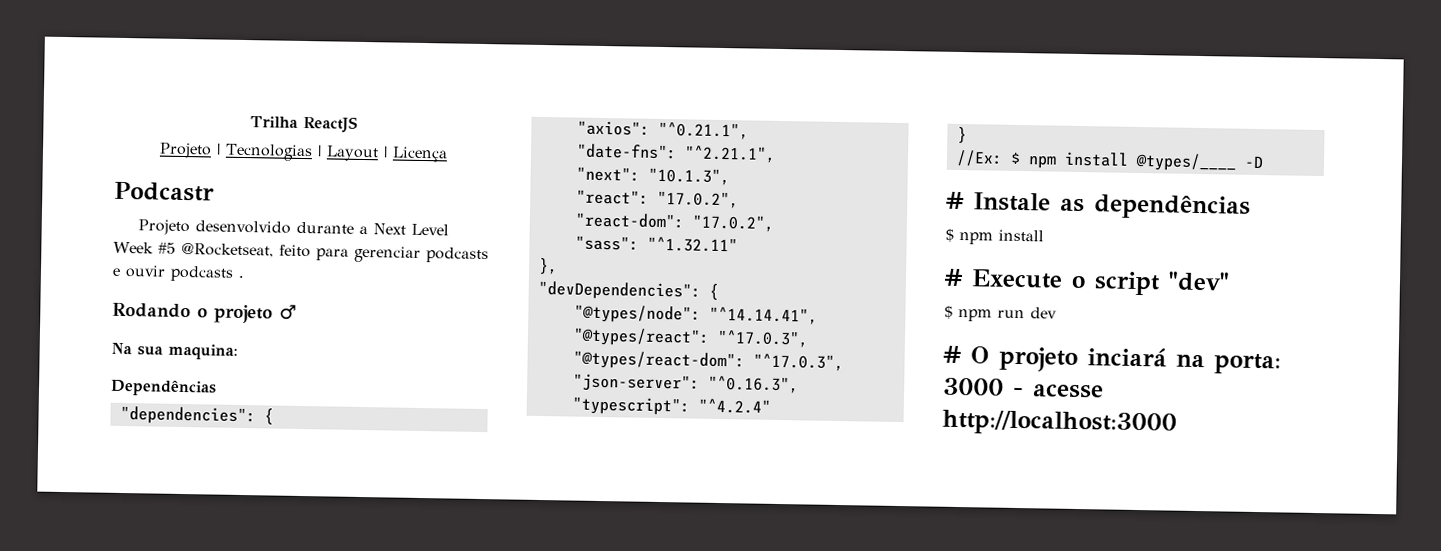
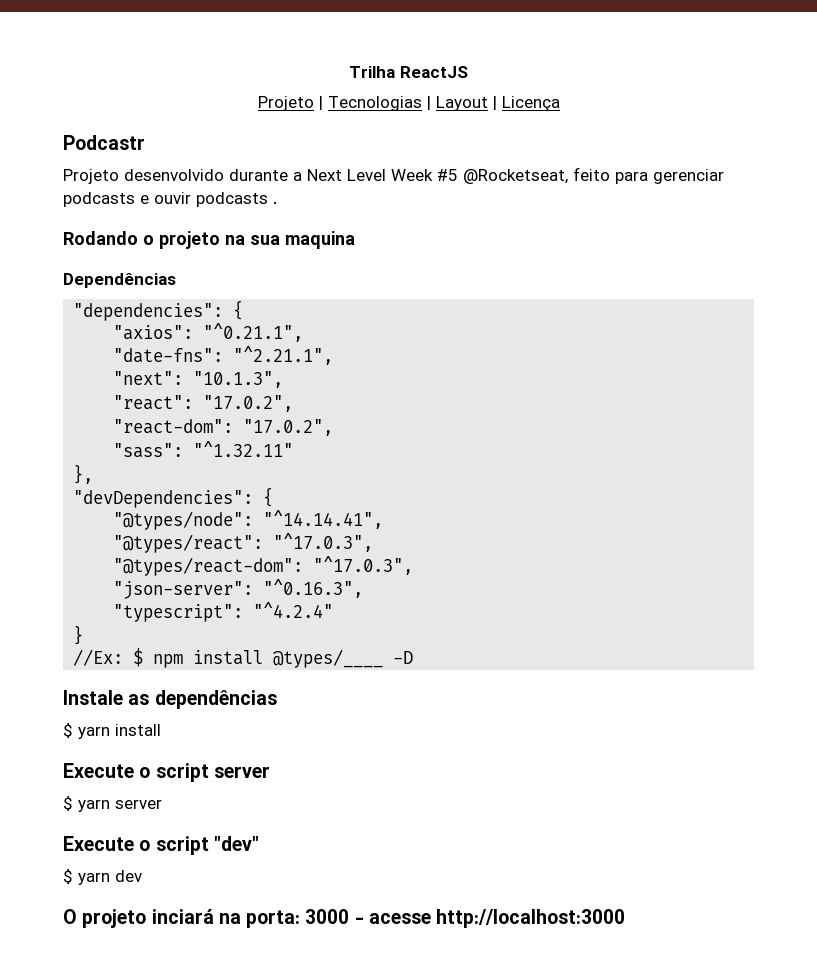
[279,304,297,320] [111,342,238,360] ♂ // Na sua maquina: -> [225,231,355,249] na sua maquina
[946,191,964,210] # -> (414, 657) none
[959,232,993,245] npm -> [78,727,110,739] yarn
[944,268,963,287] # -> [63,763,270,782] [63,796,162,812] Execute o script server // $ yarn server //
[958,308,1025,322] npm run -> [78,873,110,885] yarn
[943,345,961,364] # -> (142, 876) none

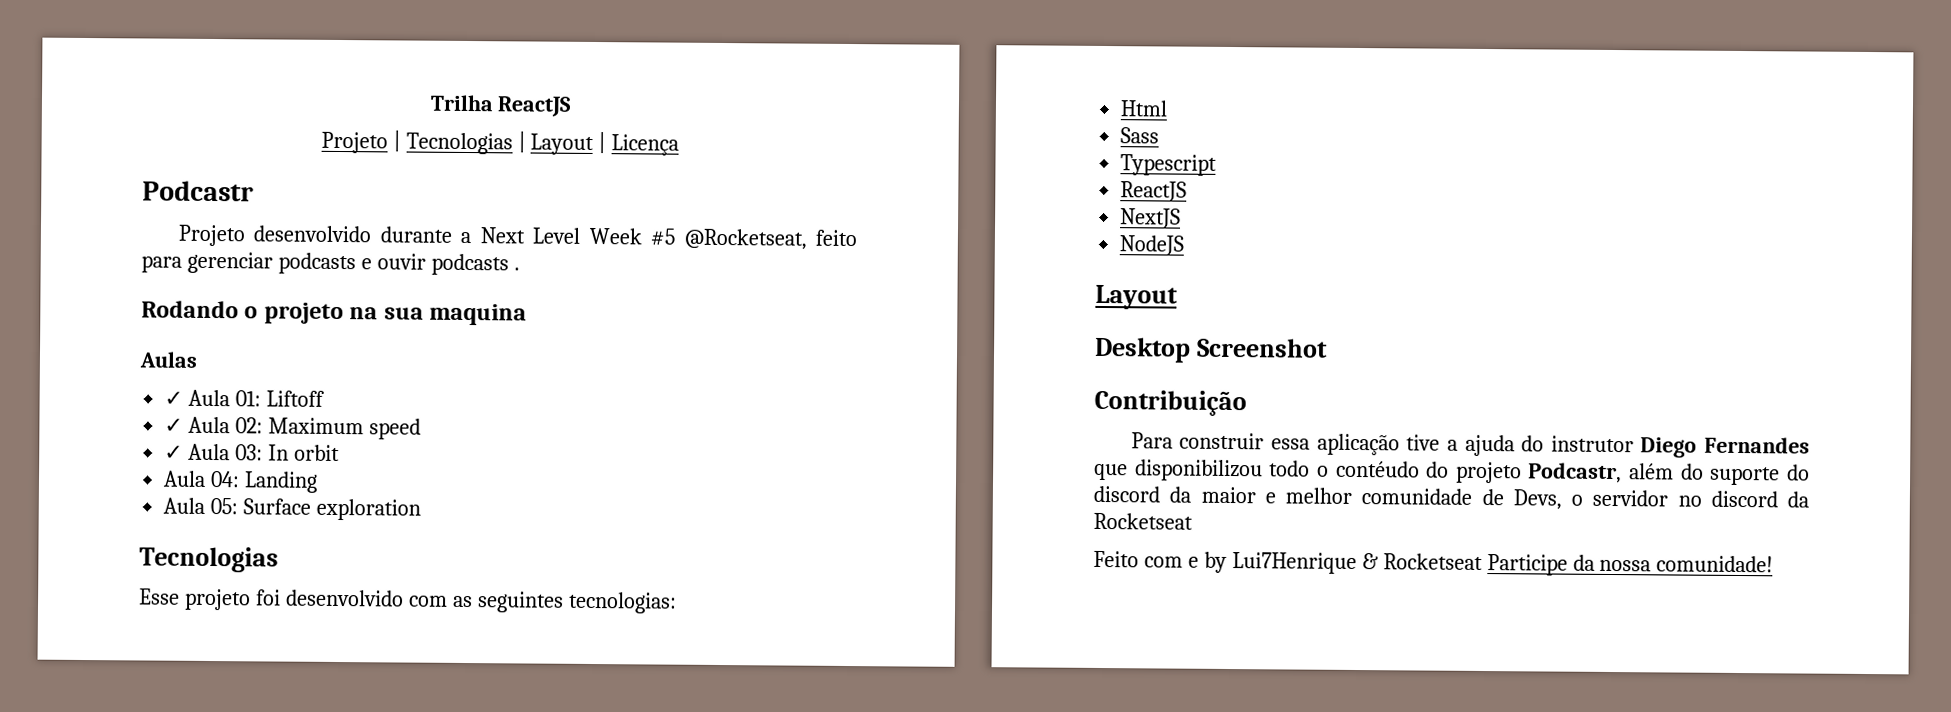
[63,273,176,288] [73,300,244,321] [113,323,304,342] [113,346,334,365] [113,371,284,388] [113,395,294,412] [113,419,334,436] [113,441,294,458] [73,464,94,484] [73,487,274,508] [113,510,384,530] [113,533,374,553] [113,556,414,576] [113,579,364,599] [113,602,334,622] [73,625,84,645] [73,648,414,668] [63,690,277,709] [63,723,161,739] [63,763,270,782] [63,796,162,812] [63,836,259,855] [63,869,142,885] [63,909,626,928] Dependências // "dependencies": { // "axios": "^0.21.1", // "date-fns": "^2.21.1", // "next": "10.1.3", // "react": "17.0.2", // "react-dom": "17.0.2", // "sass": "^1.32.11" // }, // "devDependencies": { // "@types/node": "^14.14.41", // "@types/react": "^17.0.3", // "@types/react-dom": "^17.0.3", // "json-server": "^0.16.3", // "typescript": "^4.2.4" // } // //Ex: $ npm install @types/____ -D // Instale as dependências // $ yarn install // Execute o script server // $ yarn server // Execute o script "dev" // $ yarn dev // O projeto inciará na porta: 3000 - acesse http://localhost:3000 -> [139,351,198,368] [164,389,326,407] [164,416,421,440] [164,443,340,462] [163,470,319,493] [163,497,422,521] [139,546,279,573] [139,588,677,614] [1120,100,1169,117] [1120,127,1160,144] [1120,154,1218,176] [1120,181,1188,202] [1120,208,1182,229] [1119,235,1185,256] [1095,284,1178,310] [1094,336,1328,363] [1094,389,1247,417] [1130,432,1810,458] [1094,459,1810,486] [1093,485,1809,510] [1093,512,1193,530] [1093,550,1774,576] Aulas // ✓ Aula 01: Liftoff // ✓ Aula 02: Maximum speed // ✓ Aula 03: In orbit // Aula 04: Landing // Aula 05: Surface exploration // Tecnologias // Esse projeto foi desenvolvido com as seguintes tecnologias: // Html // Sass // Typescript // ReactJS // NextJS // NodeJS // Layout // Desktop Screenshot // Contribuição // Para construir essa aplicação tive a ajuda do instrutor Diego Fernandes que disponibilizou todo o contéudo do projeto Podcastr, além do suporte do discord da maior e melhor comunidade de Devs, o servidor no discord da Rocketseat // Feito com e by Lui7Henrique & Rocketseat Participe da nossa comunidade!

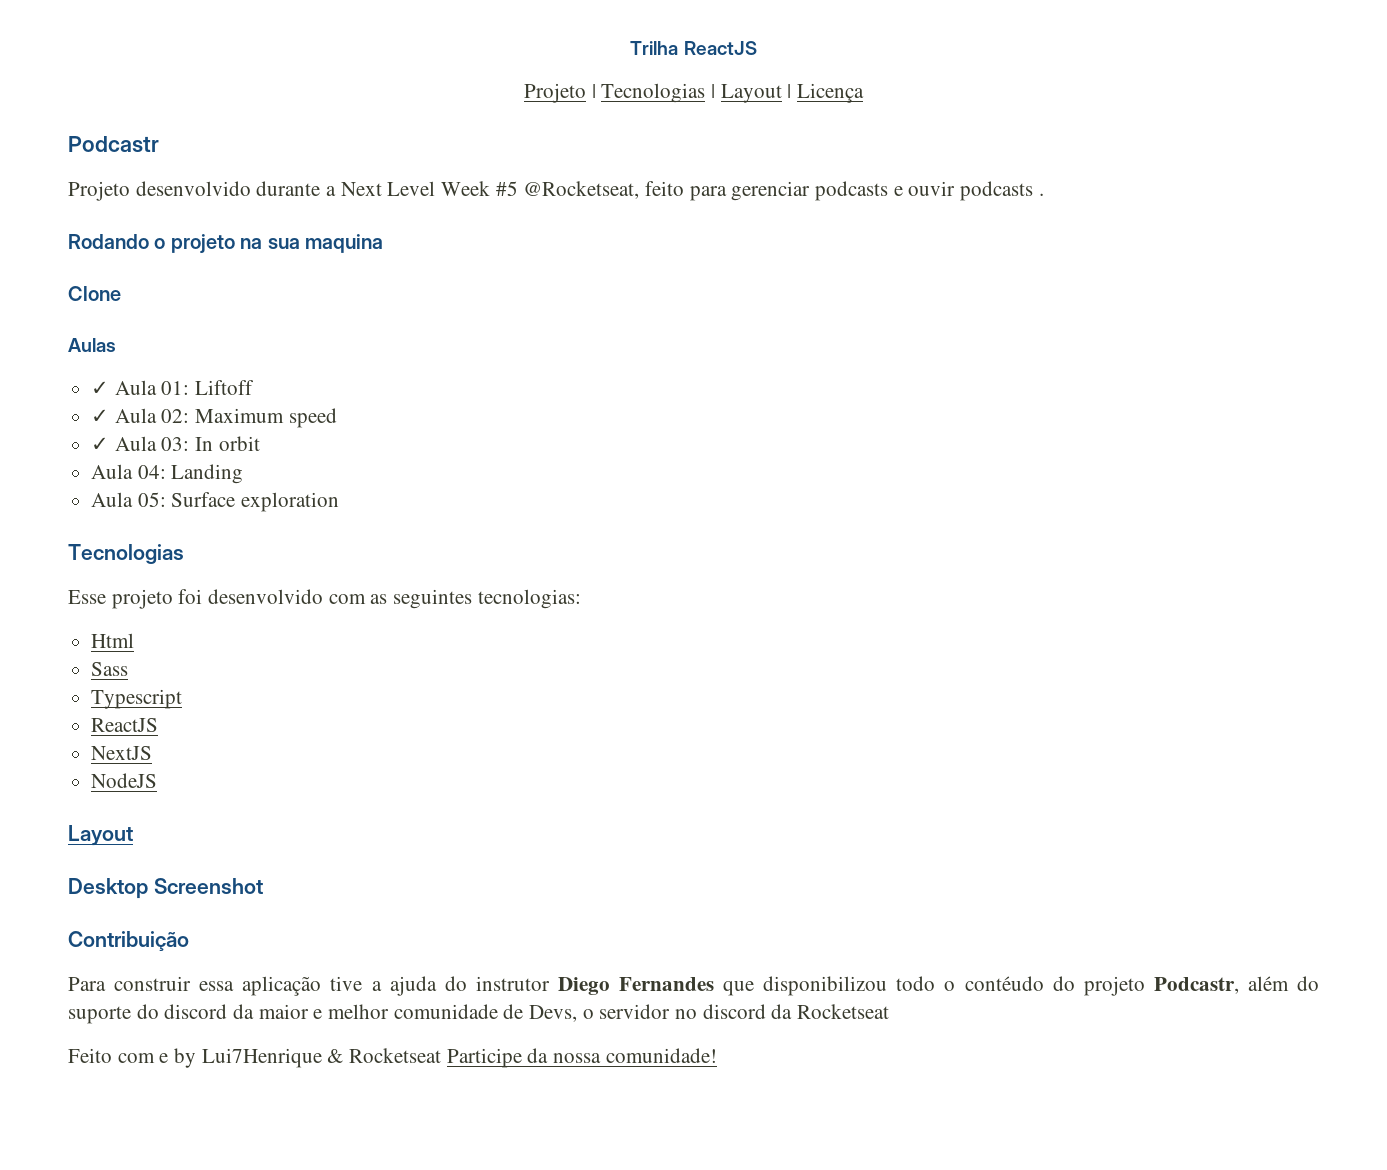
(528, 314) none -> [68,286,121,301] // Clone

